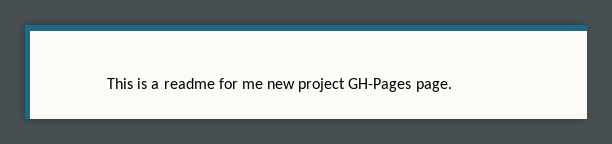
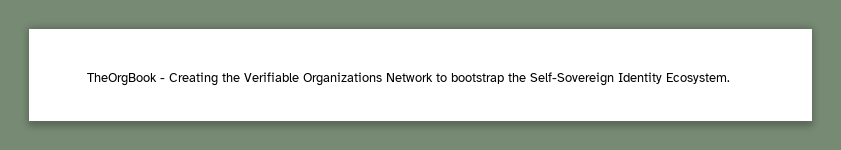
[107,78,452,92] This is a readme for me new project GH-Pages page. -> [87,72,730,86] TheOrgBook - Creating the Verifiable Organizations Network to bootstrap the Self-Sovereign Identity Ecosystem.

